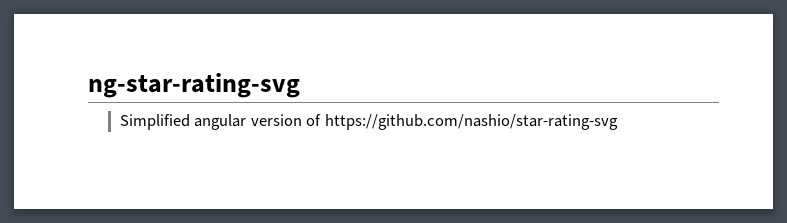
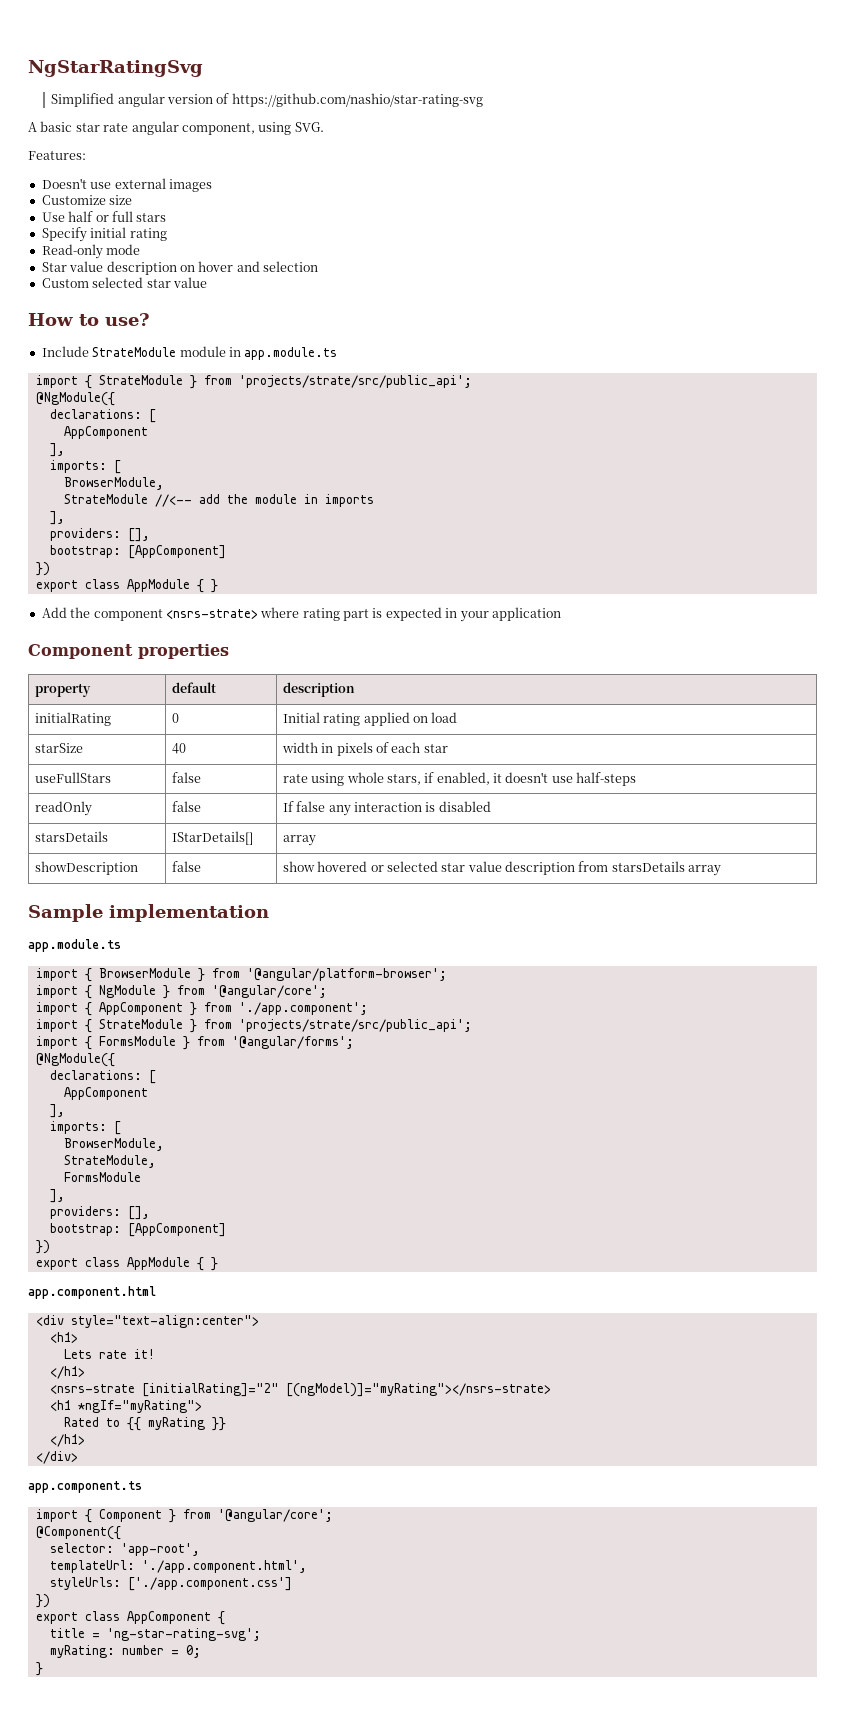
[88,73,300,98] ng-star-rating-svg -> [28,60,203,77] NgStarRatingSvg
(618, 122) none -> [28,121,324,135] [28,151,86,160] [41,178,212,192] [41,195,133,205] [41,211,167,222] [41,227,167,242] [41,244,141,259] [41,261,318,275] [41,277,207,288] [28,313,150,326] [41,346,338,360] [35,375,472,389] [35,392,115,406] [49,409,156,423] [63,426,148,439] [49,443,65,457] [49,460,121,474] [63,477,164,490] [63,494,374,507] [49,511,65,525] [49,528,150,542] [49,545,226,559] [35,562,50,576] [35,579,218,593] [41,607,561,622] [28,644,229,659] [34,684,91,697] [171,682,216,693] [282,682,355,697] [34,712,111,726] [171,713,179,723] [282,712,458,726] [34,743,83,753] [171,743,186,754] [281,742,448,756] [34,772,111,783] [171,772,201,783] [282,772,637,786] [34,801,92,816] [171,801,201,812] [282,801,491,816] [34,831,108,842] [171,831,253,845] [282,835,316,846] [34,861,138,875] [171,861,201,872] [282,861,722,876] [28,904,269,922] [28,939,121,952] [35,968,447,982] [35,985,327,999] [35,1002,368,1016] [35,1019,472,1033] [35,1036,354,1050] [35,1053,115,1067] [49,1070,156,1084] [63,1087,148,1100] [49,1104,65,1118] [49,1121,121,1135] [63,1138,164,1151] [63,1155,156,1168] [63,1172,141,1182] [49,1189,65,1203] [49,1206,150,1220] [49,1223,226,1237] [35,1240,50,1254] [35,1257,218,1271] [28,1286,156,1299] [35,1315,259,1328] [49,1332,78,1343] [63,1349,155,1359] [49,1366,85,1379] [49,1383,551,1397] [49,1400,202,1413] [63,1417,226,1431] [49,1434,85,1447] [35,1451,78,1464] [28,1481,142,1493] [35,1509,333,1523] [35,1526,121,1540] [49,1543,200,1556] [49,1560,307,1573] [49,1577,292,1591] [35,1594,50,1608] [35,1611,225,1625] [49,1628,261,1641] [49,1645,201,1658] [35,1662,43,1676] // A basic star rate angular component, using SVG. // Features: // Doesn't use external images // Customize size // Use half or full stars // Specify initial rating // Read-only mode // Star value description on hover and selection // Custom selected star value // How to use? // Include StrateModule module in app.module.ts // import { StrateModule } from 'projects/strate/src/public_api'; // @NgModule({ // declarations: [ // AppComponent // ], // imports: [ // BrowserModule, // StrateModule //<-- add the module in imports // ], // providers: [], // bootstrap: [AppComponent] // }) // export class AppModule { } // Add the component <nsrs-strate> where rating part is expected in your application // Component properties // property | default | description // initialRating | 0 | Initial rating applied on load // starSize | 40 | width in pixels of each star // useFullStars | false | rate using whole stars, if enabled, it doesn't use half-steps // readOnly | false | If false any interaction is disabled // starsDetails | IStarDetails[] | array // showDescription | false | show hovered or selected star value description from starsDetails array // Sample implementation // app.module.ts // import { BrowserModule } from '@angular/platform-browser'; // import { NgModule } from '@angular/core'; // import { AppComponent } from './app.component'; // import { StrateModule } from 'projects/strate/src/public_api'; // import { FormsModule } from '@angular/forms'; // @NgModule({ // declarations: [ // AppComponent // ], // imports: [ // BrowserModule, // StrateModule, // FormsModule // ], // providers: [], // bootstrap: [AppComponent] // }) // export class AppModule { } // app.component.html // <div style="text-align:center"> // <h1> // Lets rate it! // </h1> // <nsrs-strate [initialRating]="2" [(ngModel)]="myRating"></nsrs-strate> // <h1 *ngIf="myRating"> // Rated to {{ myRating }} // </h1> // </div> // app.component.ts // import { Component } from '@angular/core'; // @Component({ // selector: 'app-root', // templateUrl: './app.component.html', // styleUrls: ['./app.component.css'] // }) // export class AppComponent { // title = 'ng-star-rating-svg'; // myRating: number = 0; // }

